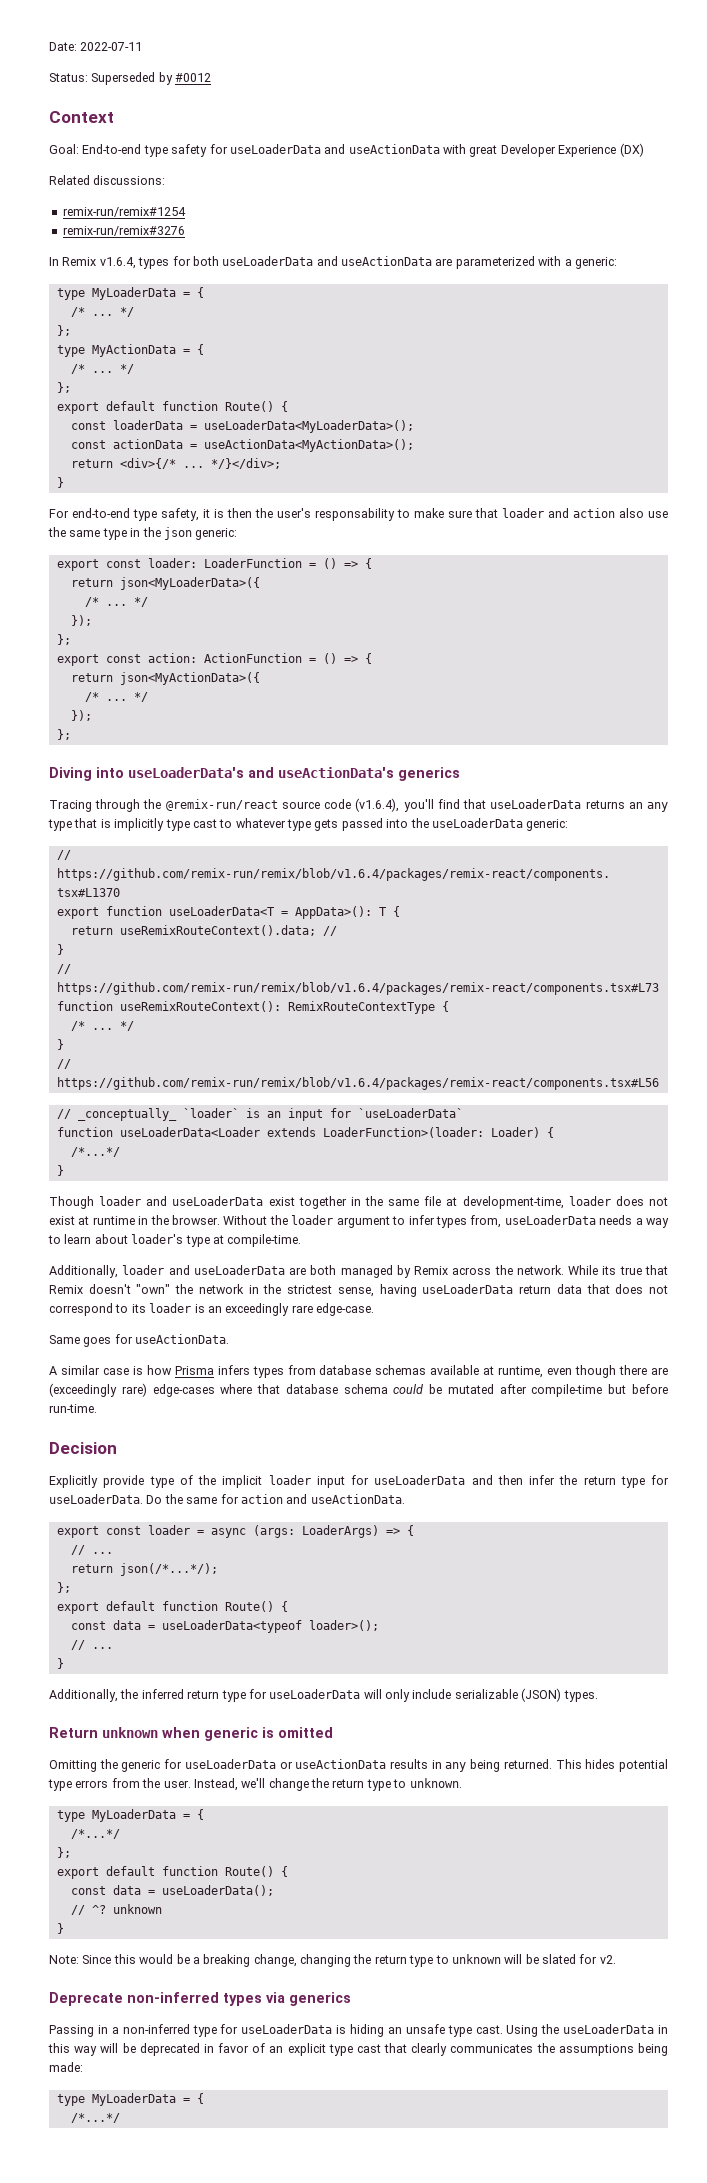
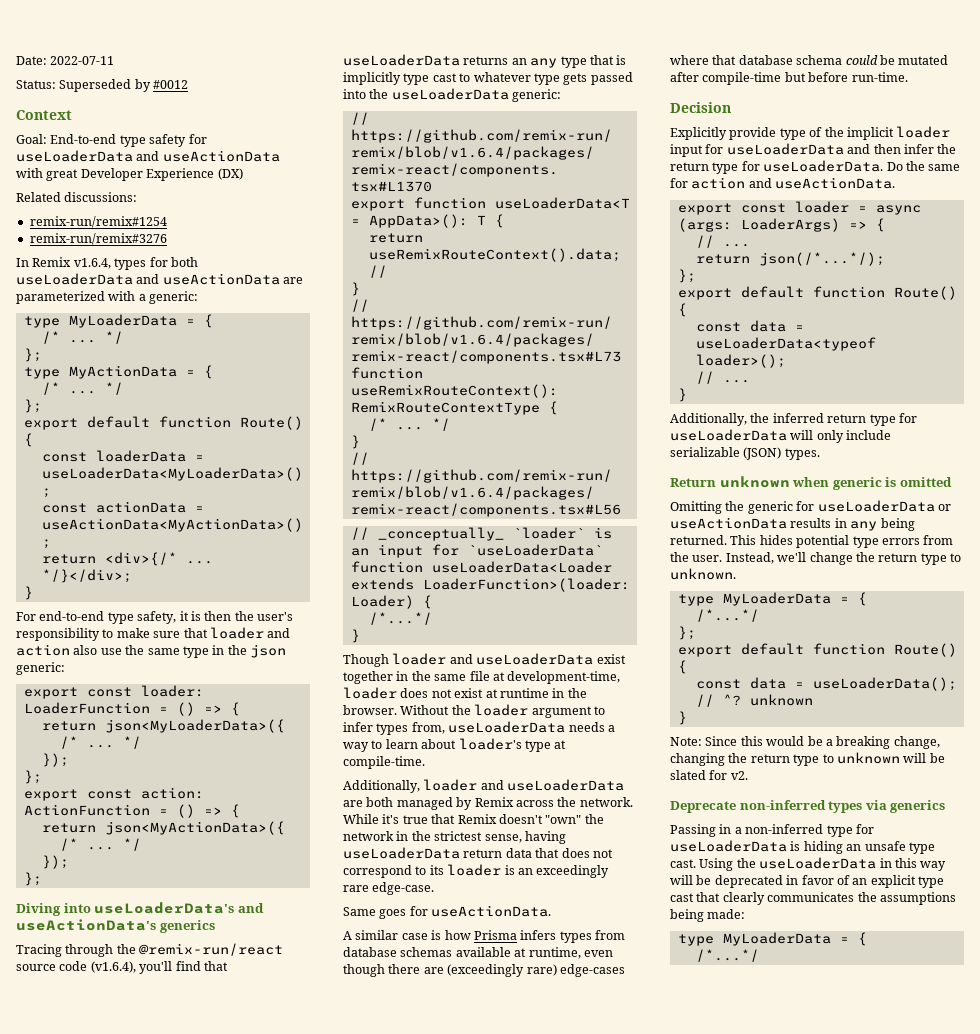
[315,508,395,521] responsability -> [16,628,100,641] responsibility
[602,1266,617,1275] its -> [382,814,400,824] it's

